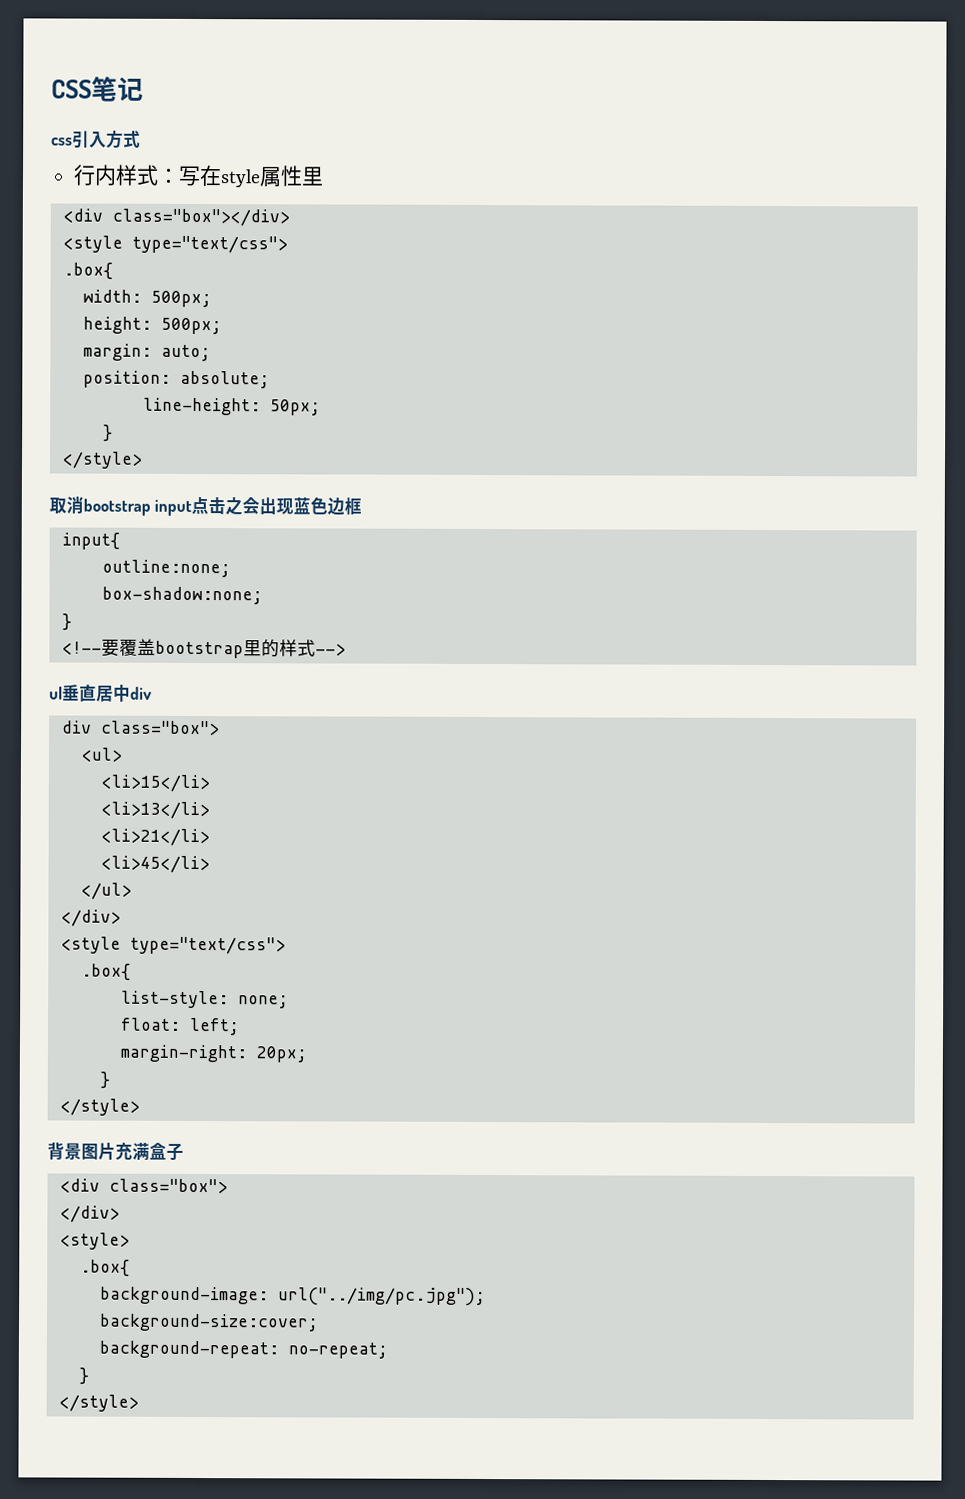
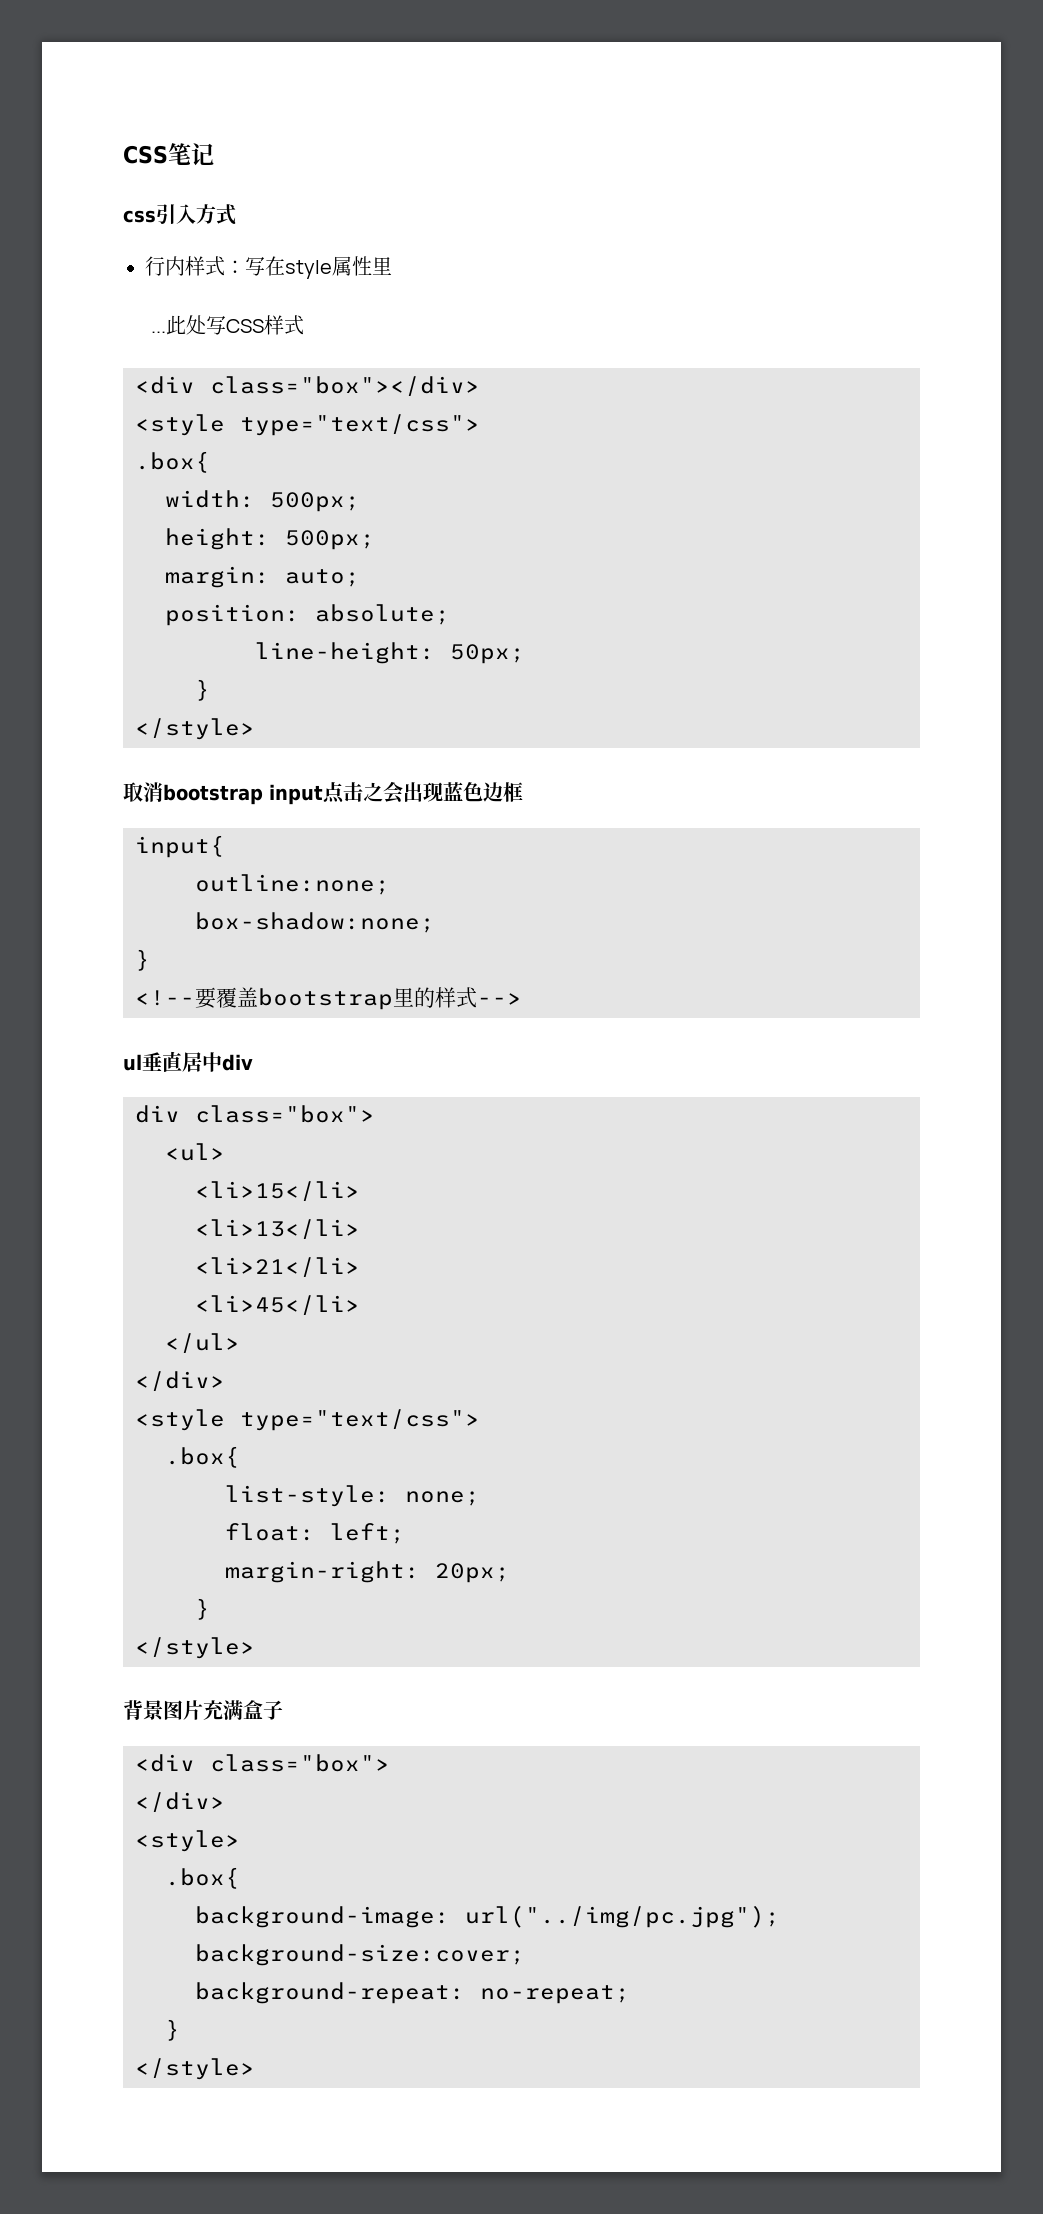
(325, 176) none -> [151,315,305,335] // ...此处写CSS样式

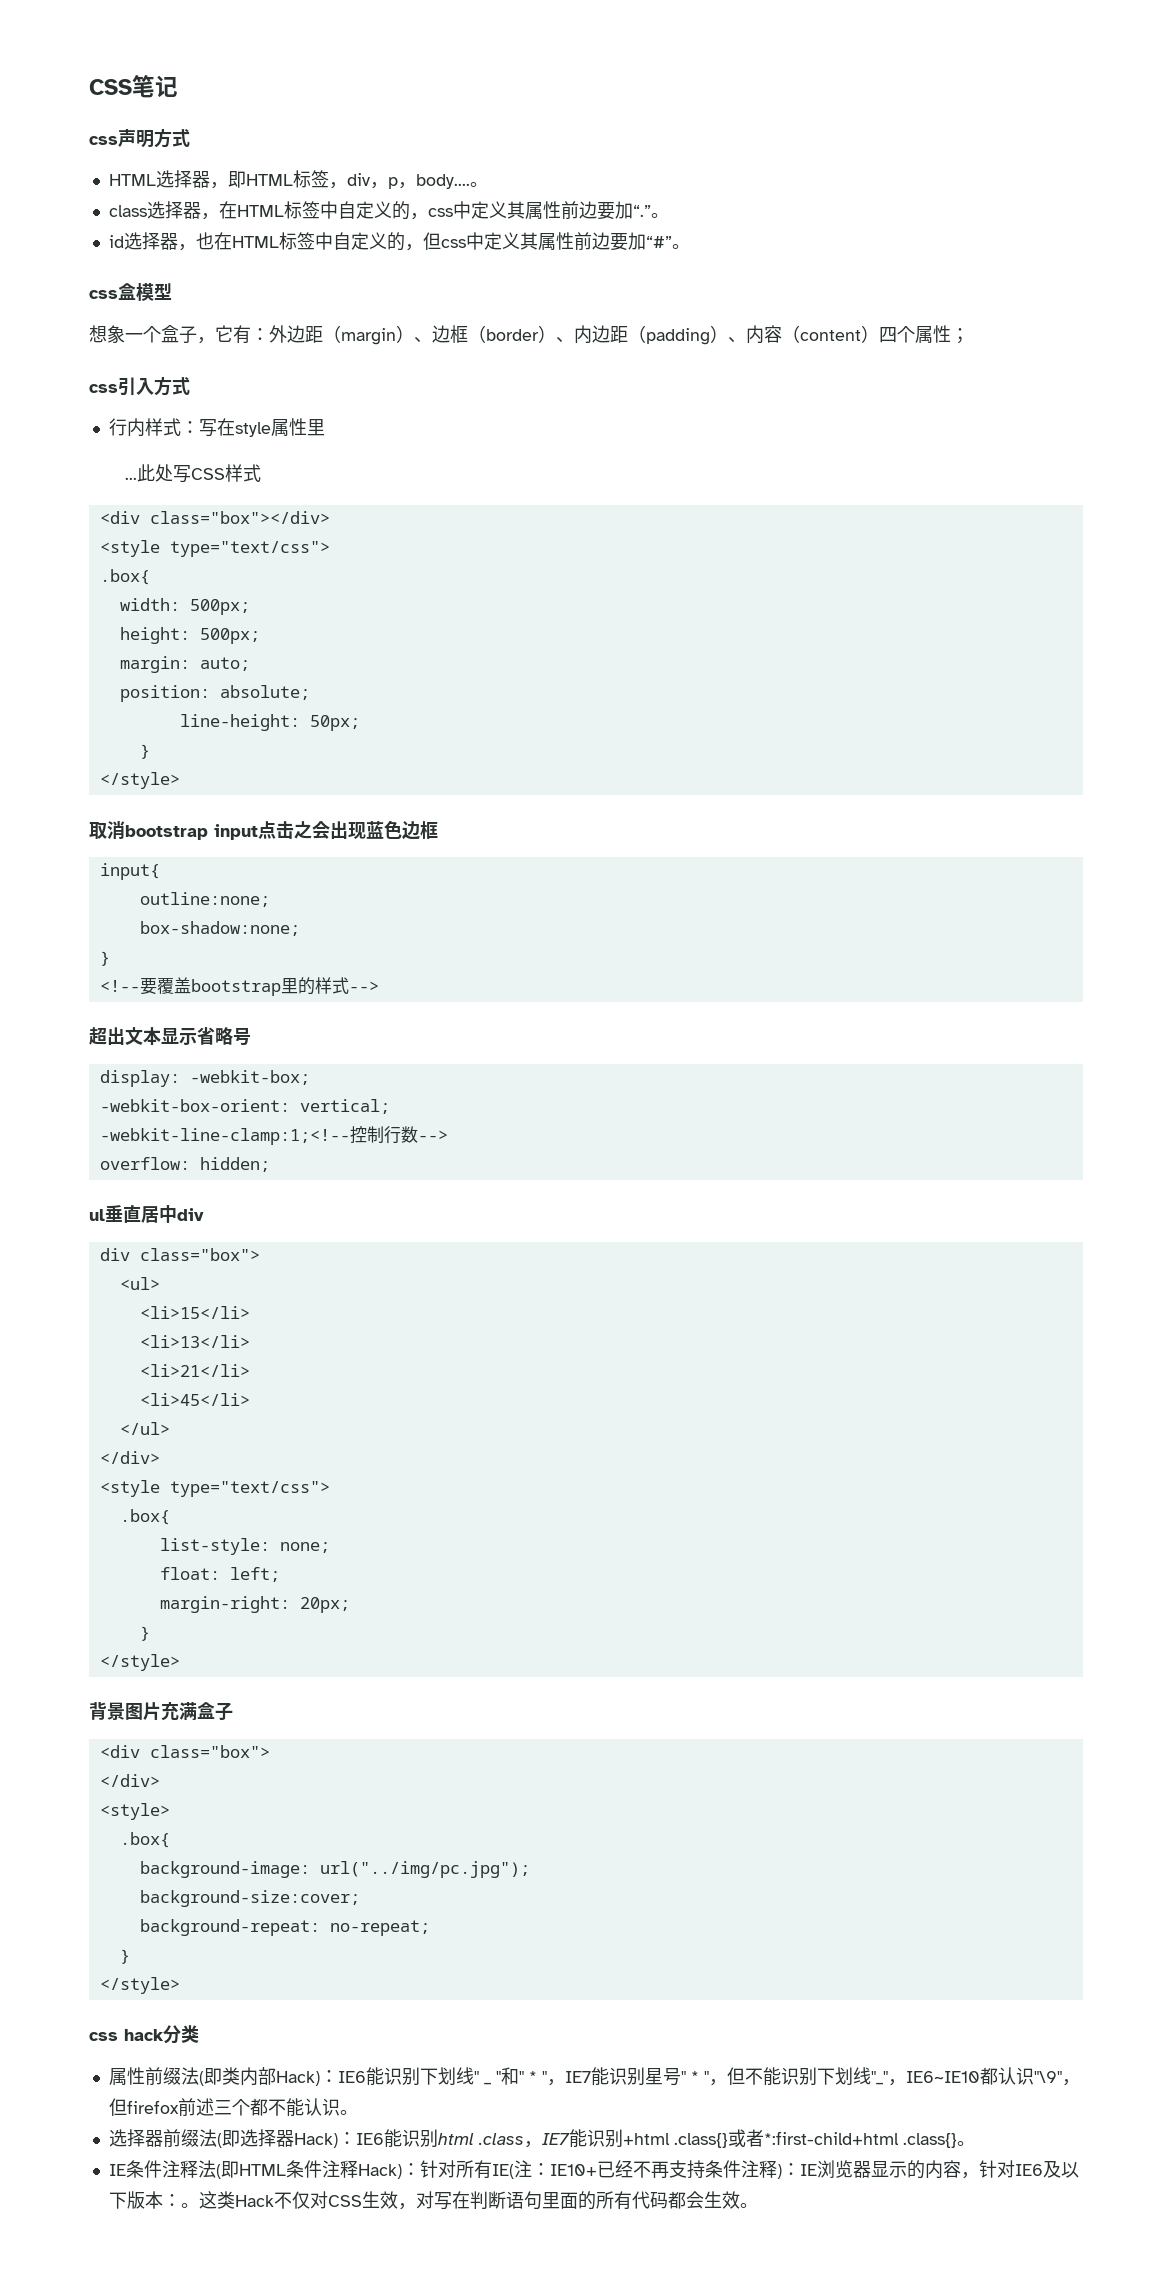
(214, 154) none -> [89,128,190,148] [108,170,488,189] [108,201,669,220] [108,232,690,251] [89,283,172,301] [89,325,969,345] // css声明方式 // HTML选择器，即HTML标签，div，p，body....。 // class选择器，在HTML标签中自定义的，css中定义其属性前边要加“.”。 // id选择器，也在HTML标签中自定义的，但css中定义其属性前边要加“#”。 // css盒模型 // 想象一个盒子，它有：外边距（margin）、边框（border）、内边距（padding）、内容（content）四个属性；
(522, 999) none -> [89,1027,251,1045] [99,1070,310,1087] [99,1099,390,1114] [99,1126,448,1145] [99,1157,270,1172] // 超出文本显示省略号 // display: -webkit-box; // -webkit-box-orient: vertical; // -webkit-line-clamp:1;<!--控制行数--> // overflow: hidden;
(255, 2069) none -> [89,2025,199,2044] [108,2067,1080,2086] [108,2098,358,2117] [108,2129,975,2148] [108,2160,1079,2179] [108,2191,758,2210] // css hack分类 // 属性前缀法(即类内部Hack)：IE6能识别下划线" _ "和" * "，IE7能识别星号" * "，但不能识别下划线"_"，IE6~IE10都认识"\9"，但firefox前述三个都不能认识。 // 选择器前缀法(即选择器Hack)：IE6能识别html .class，IE7能识别+html .class{}或者*:first-child+html .class{}。 // IE条件注释法(即HTML条件注释Hack)：针对所有IE(注：IE10+已经不再支持条件注释)：IE浏览器显示的内容，针对IE6及以下版本：。这类Hack不仅对CSS生效，对写在判断语句里面的所有代码都会生效。

